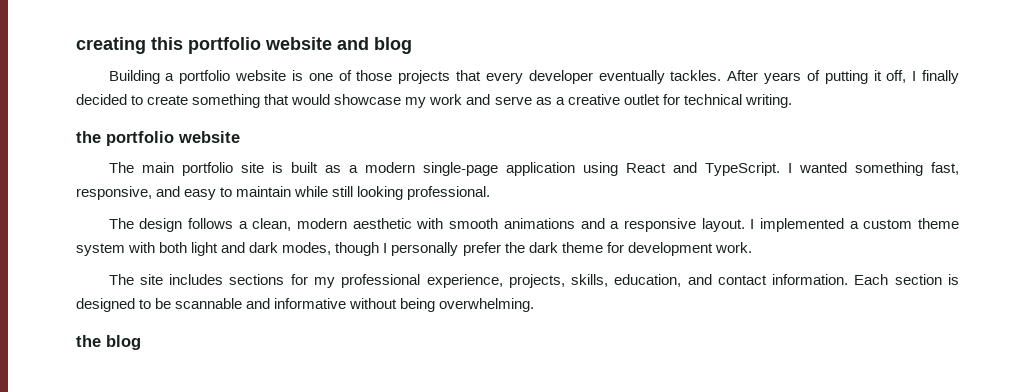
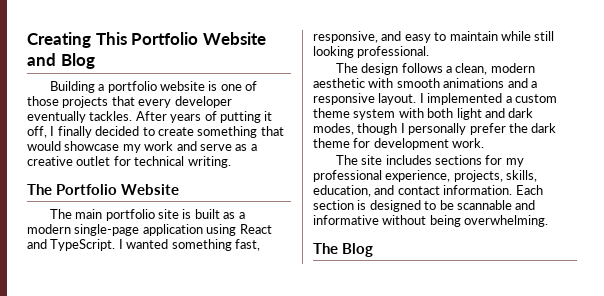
[76,37,412,54] creating this portfolio website and blog -> [27,32,266,48] [27,53,95,69] Creating This Portfolio Website and Blog
[76,131,240,146] the portfolio website -> [27,184,179,195] The Portfolio Website
[76,335,141,350] the blog -> [313,243,373,257] The Blog

